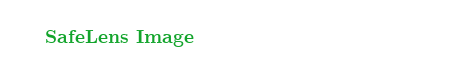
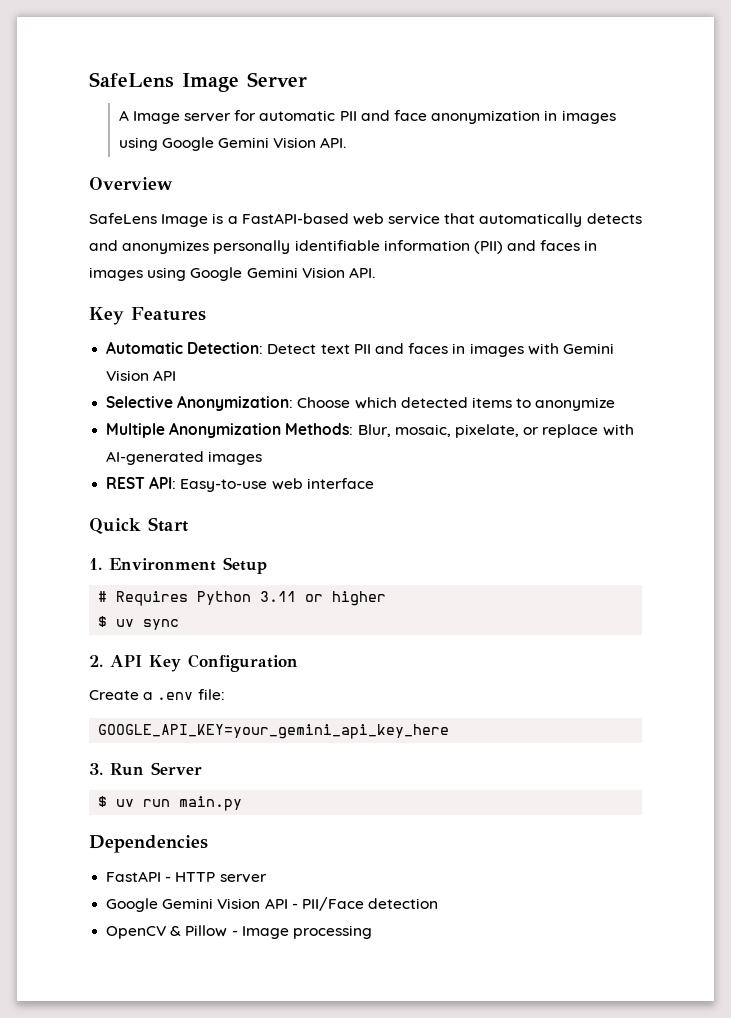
[45,30,194,47] SafeLens Image -> [89,72,307,92] [118,110,616,124] [118,137,347,151] [89,177,173,190] [89,213,642,227] [89,240,598,254] [89,267,375,281] [89,307,206,325] [106,341,614,357] [106,370,177,381] [106,395,616,411] [106,422,634,438] [106,451,263,465] [106,476,374,492] [89,517,188,534] [89,557,267,574] [98,591,387,606] [98,616,180,630] [89,654,298,672] [89,689,225,700] [98,724,450,739] [89,762,202,776] [98,796,243,811] [89,835,208,853] [106,871,267,883] [106,897,439,912] [106,925,372,939] SafeLens Image Server // A Image server for automatic PII and face anonymization in images using Google Gemini Vision API. // Overview // SafeLens Image is a FastAPI-based web service that automatically detects and anonymizes personally identifiable information (PII) and faces in images using Google Gemini Vision API. // Key Features // Automatic Detection: Detect text PII and faces in images with Gemini Vision API // Selective Anonymization: Choose which detected items to anonymize // Multiple Anonymization Methods: Blur, mosaic, pixelate, or replace with AI-generated images // REST API: Easy-to-use web interface // Quick Start // 1. Environment Setup // # Requires Python 3.11 or higher // $ uv sync // 2. API Key Configuration // Create a .env file: // GOOGLE_API_KEY=your_gemini_api_key_here // 3. Run Server // $ uv run main.py // Dependencies // FastAPI - HTTP server // Google Gemini Vision API - PII/Face detection // OpenCV & Pillow - Image processing

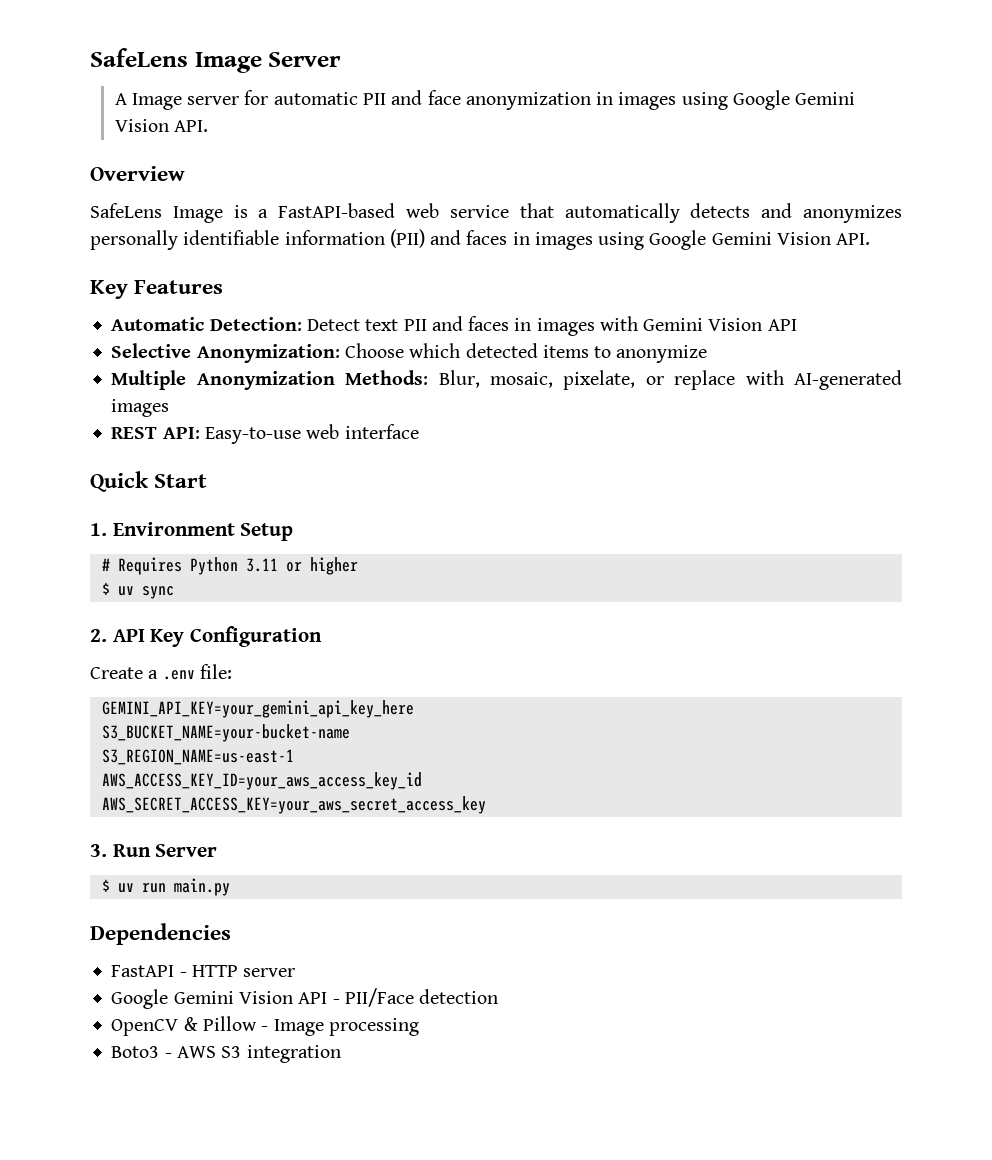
[98,724,450,739] GOOGLE_API_KEY=your_gemini_api_key_here -> [101,700,414,718] [101,724,350,742] [101,749,294,765] [101,772,422,790] [101,796,486,814] GEMINI_API_KEY=your_gemini_api_key_here // S3_BUCKET_NAME=your-bucket-name // S3_REGION_NAME=us-east-1 // AWS_ACCESS_KEY_ID=your_aws_access_key_id // AWS_SECRET_ACCESS_KEY=your_aws_secret_access_key
(372, 932) none -> [111,1045,341,1063] // Boto3 - AWS S3 integration

